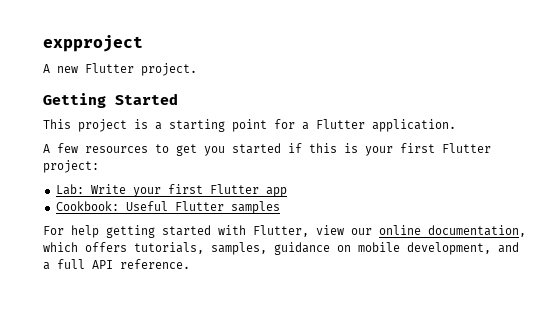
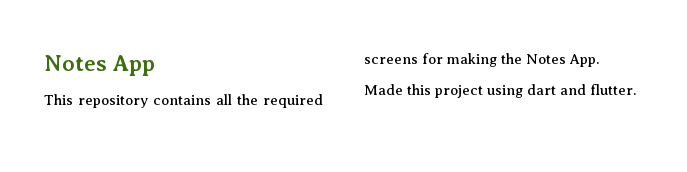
[43,35,143,52] [43,63,197,76] [43,93,178,108] [43,119,456,132] [43,143,491,156] [43,160,99,173] [55,184,287,197] [55,201,280,214] [43,225,526,238] [43,242,519,255] [43,259,190,270] expproject // A new Flutter project. // Getting Started // This project is a starting point for a Flutter application. // A few resources to get you started if this is your first Flutter project: // Lab: Write your first Flutter app // Cookbook: Useful Flutter samples // For help getting started with Flutter, view our online documentation, which offers tutorials, samples, guidance on mobile development, and a full API reference. -> [44,55,156,76] [44,94,323,108] [364,53,599,67] [364,84,636,98] Notes App // This repository contains all the required screens for making the Notes App. // Made this project using dart and flutter.

